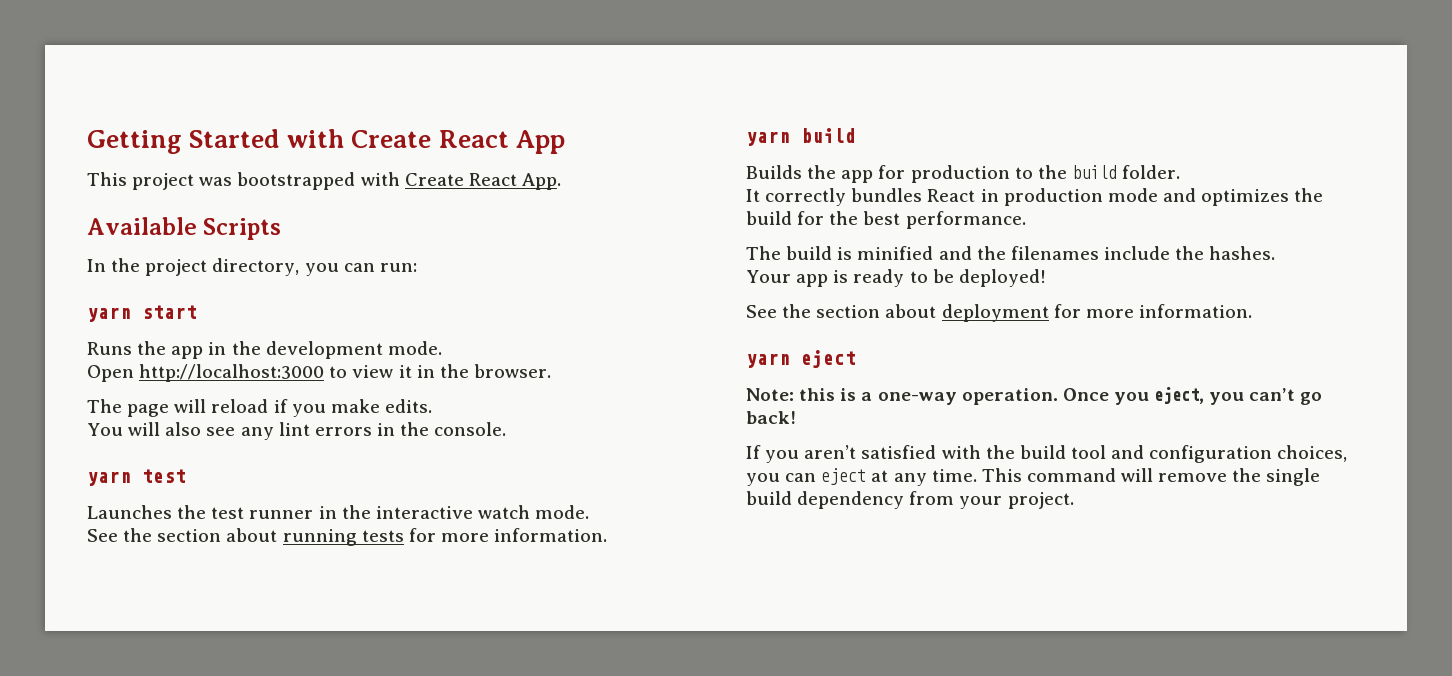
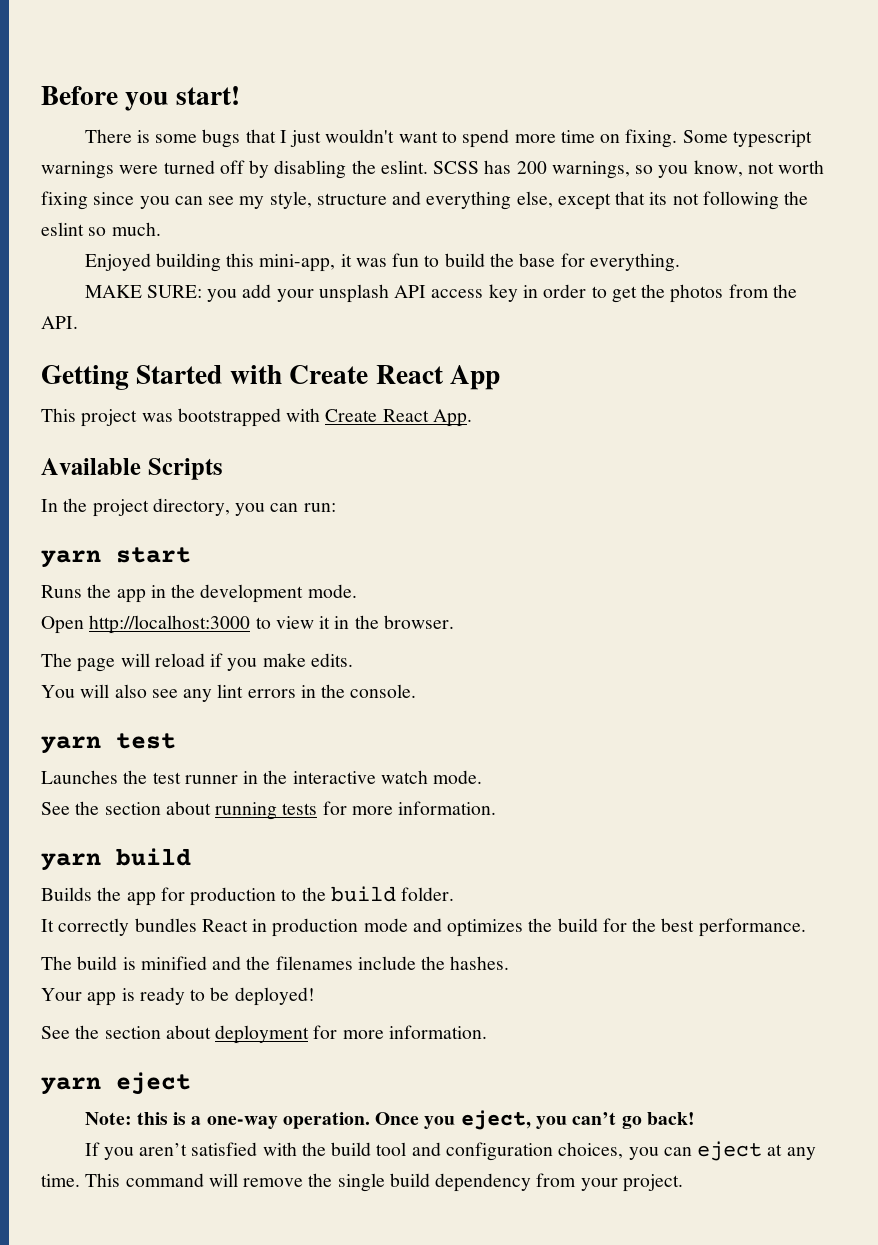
(87, 142) none -> [41,86,240,111] [84,129,812,148] [41,160,825,179] [41,191,809,210] [41,222,161,236] [84,253,680,272] [84,284,797,303] [41,316,78,329] Before you start! // There is some bugs that I just wouldn't want to spend more time on fixing. Some typescript warnings were turned off by disabling the eslint. SCSS has 200 warnings, so you know, not worth fixing since you can see my style, structure and everything else, except that its not following the eslint so much. // Enjoyed building this mini-app, it was fun to build the base for everything. // MAKE SURE: you add your unsplash API access key in order to get the photos from the API. //

